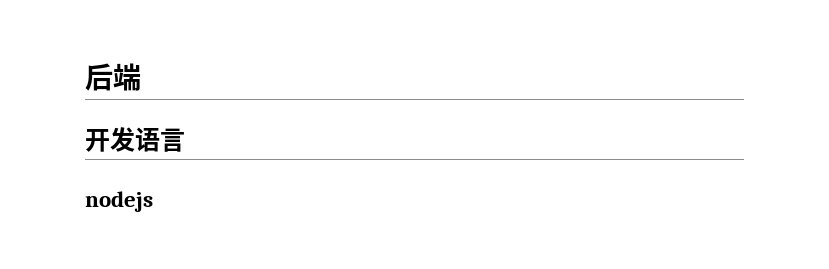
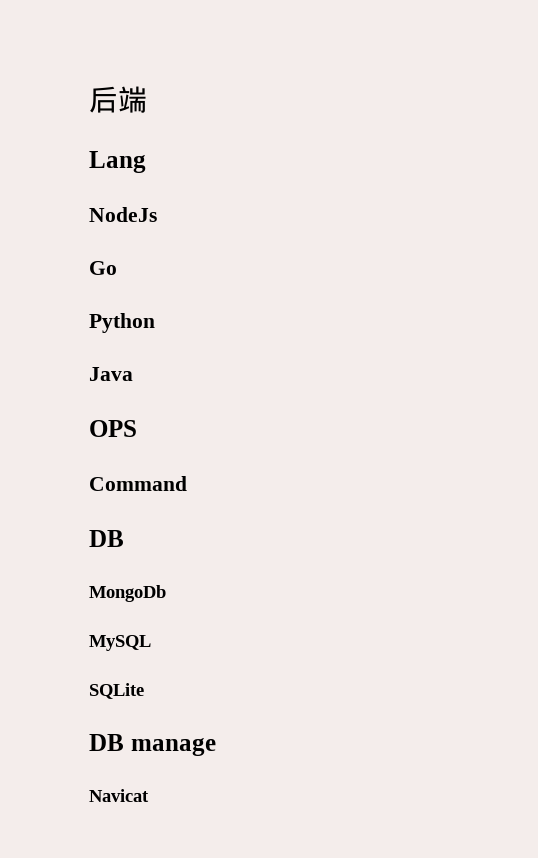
[85,127,185,152] [85,191,153,212] 开发语言 // nodejs -> [89,151,146,173] [89,207,157,222] [89,261,117,275] [89,313,155,333] [89,367,133,381] [89,420,137,437] [89,476,187,491] [89,530,124,547] [89,585,166,602] [89,635,151,651] [89,683,144,699] [89,734,216,756] [89,789,149,802] Lang // NodeJs // Go // Python // Java // OPS // Command // DB // MongoDb // MySQL // SQLite // DB manage // Navicat

